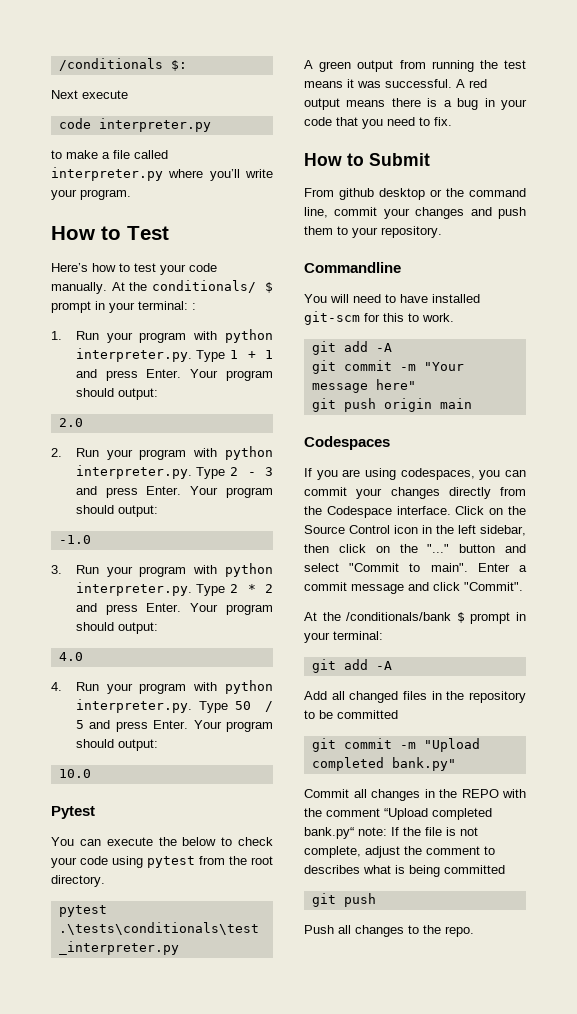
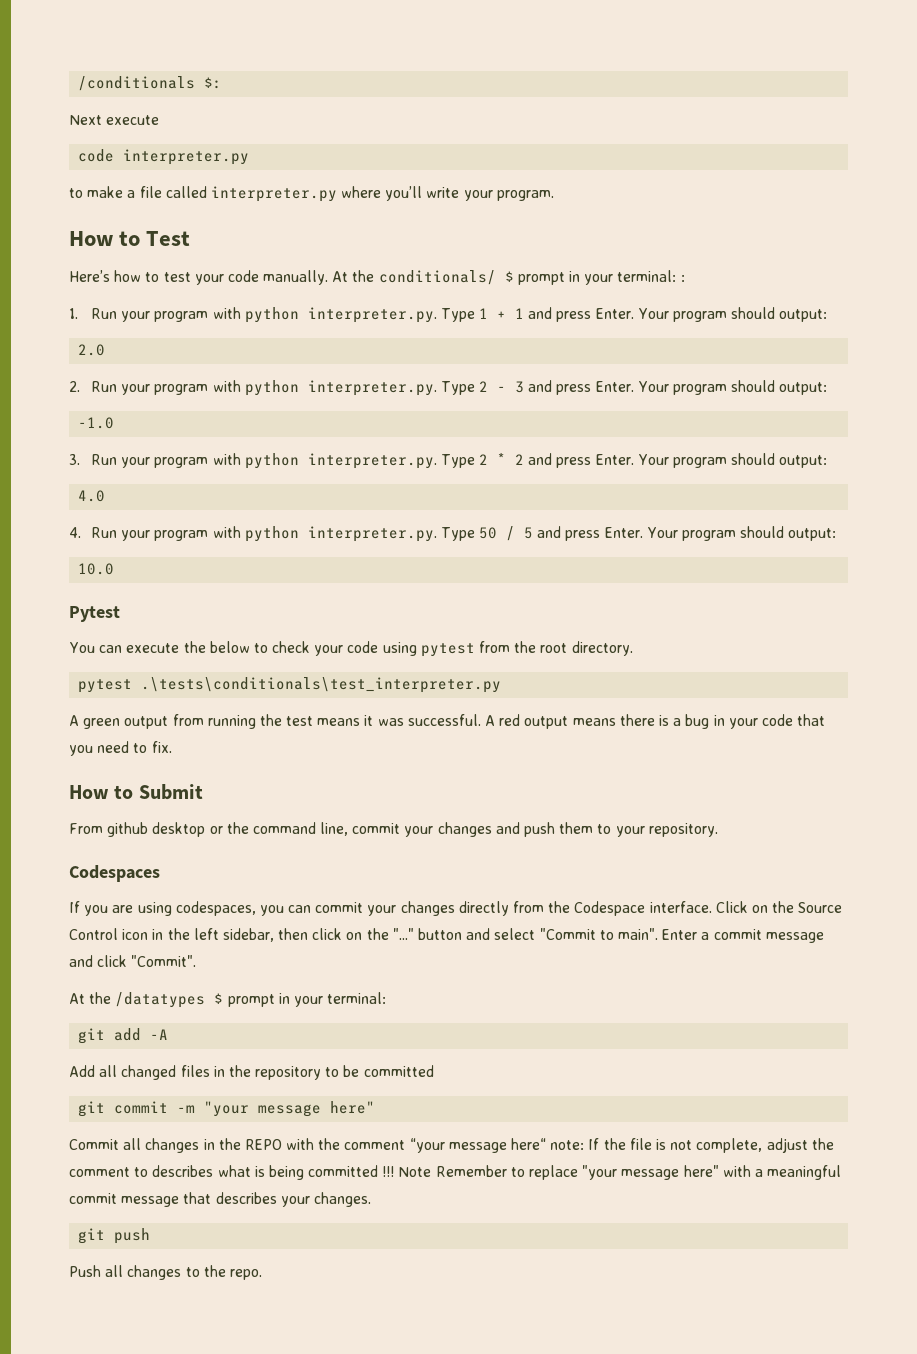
[304,262,401,273] [304,294,480,303] [304,311,454,325] [311,341,392,355] [311,360,464,374] [311,379,416,393] [311,398,472,412] // Commandline // You will need to have installed git-scm for this to work. // git add -A // git commit -m "Your message here" // git push origin main -> (718, 830) none
[346,612,452,621] /conditionals/bank -> [115,992,206,1008] /datatypes
[423,738,480,752] [311,757,456,771] "Upload completed bank.py" -> [204,1101,376,1117] "your message here"
[384,808,492,820] [304,827,354,839] “Upload completed bank.py“ -> [409,1138,547,1153] “your message here“
(505, 869) none -> [382,1165,842,1180] [69,1192,371,1207] !!! Note Remember to replace "your message here" with a meaningful commit message that describes your changes.

